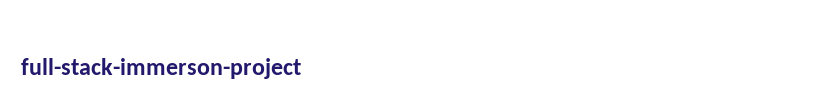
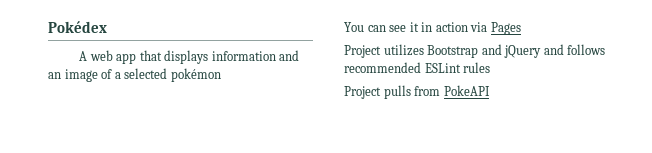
[21,58,301,79] full-stack-immerson-project -> [48,21,107,33] [79,50,300,64] [48,68,221,82] [344,22,521,35] [344,44,606,58] [344,62,491,73] [344,85,490,99] Pokédex // A web app that displays information and an image of a selected pokémon // You can see it in action via Pages // Project utilizes Bootstrap and jQuery and follows recommended ESLint rules // Project pulls from PokeAPI

